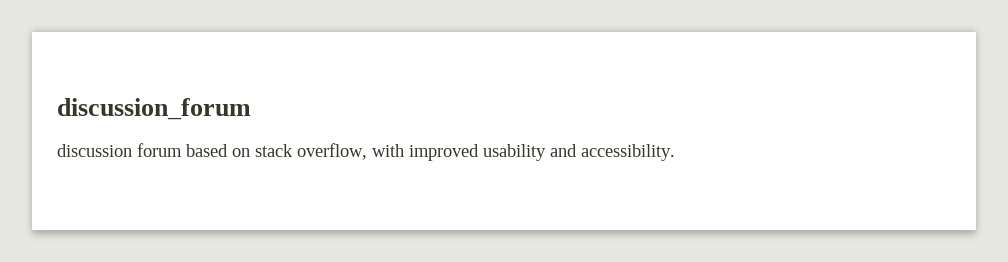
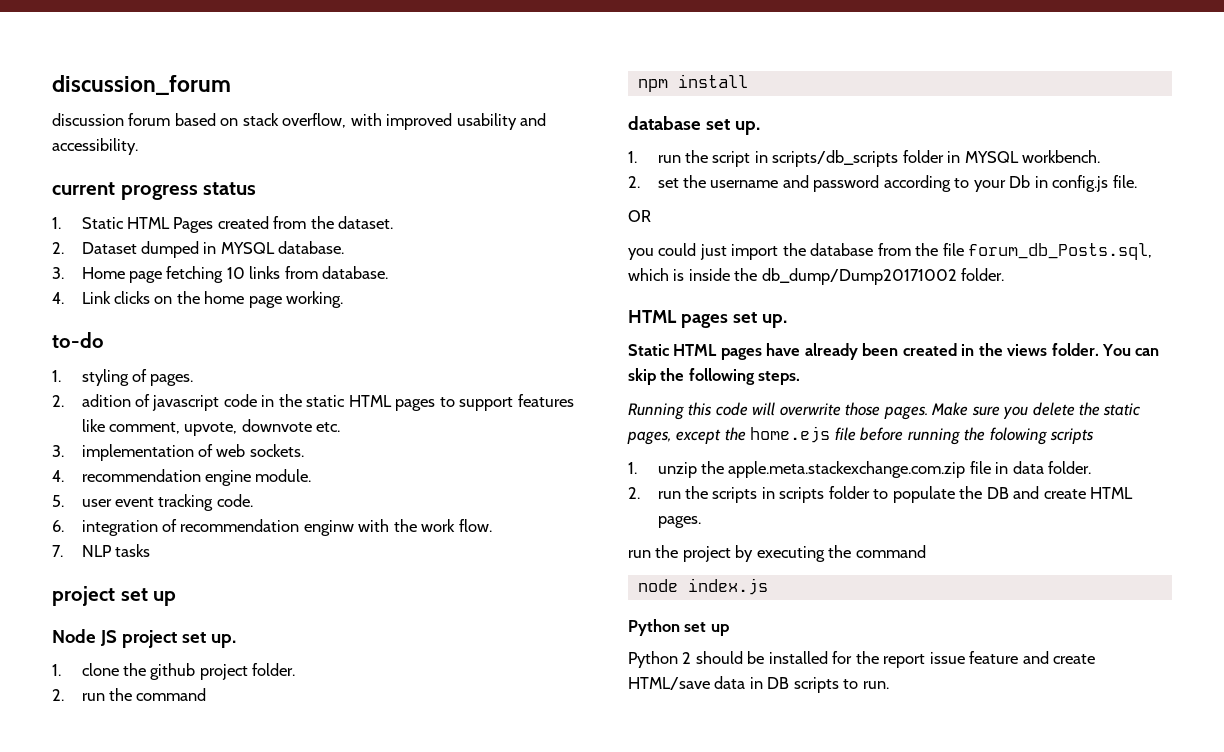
(675, 152) none -> [52,182,257,200] [52,216,394,233] [52,241,345,258] [52,266,389,283] [52,291,344,308] [52,332,104,348] [52,369,194,386] [52,394,574,411] [81,419,341,436] [52,444,304,461] [52,469,312,486] [52,494,253,511] [52,519,492,536] [52,544,151,557] [52,586,177,606] [52,629,236,648] [52,663,296,680] [52,688,207,701] [637,74,748,92] [628,116,760,135] [628,150,1101,167] [628,175,1137,192] [628,210,651,222] [628,243,1153,260] [628,268,1005,285] [628,310,787,328] [628,343,1160,360] [628,368,801,385] [628,402,1141,420] [627,426,1095,445] [628,461,1092,478] [628,486,1134,503] [657,516,701,528] [628,545,926,562] [637,578,768,595] [628,619,729,636] [628,651,1096,668] [628,676,889,693] // current progress status // 1. Static HTML Pages created from the dataset. // 2. Dataset dumped in MYSQL database. // 3. Home page fetching 10 links from database. // 4. Link clicks on the home page working. // to-do // 1. styling of pages. // 2. adition of javascript code in the static HTML pages to support features like comment, upvote, downvote etc. // 3. implementation of web sockets. // 4. recommendation engine module. // 5. user event tracking code. // 6. integration of recommendation enginw with the work flow. // 7. NLP tasks // project set up // Node JS project set up. // 1. clone the github project folder. // 2. run the command // npm install // database set up. // 1. run the script in scripts/db_scripts folder in MYSQL workbench. // 2. set the username and password according to your Db in config.js file. // OR // you could just import the database from the file forum_db_Posts.sql, which is inside the db_dump/Dump20171002 folder. // HTML pages set up. // Static HTML pages have already been created in the views folder. You can skip the following steps. // Running this code will overwrite those pages. Make sure you delete the static pages, except the home.ejs file before running the folowing scripts // 1. unzip the apple.meta.stackexchange.com.zip file in data folder. // 2. run the scripts in scripts folder to populate the DB and create HTML pages. // run the project by executing the command // node index.js // Python set up // Python 2 should be installed for the report issue feature and create HTML/save data in DB scripts to run.

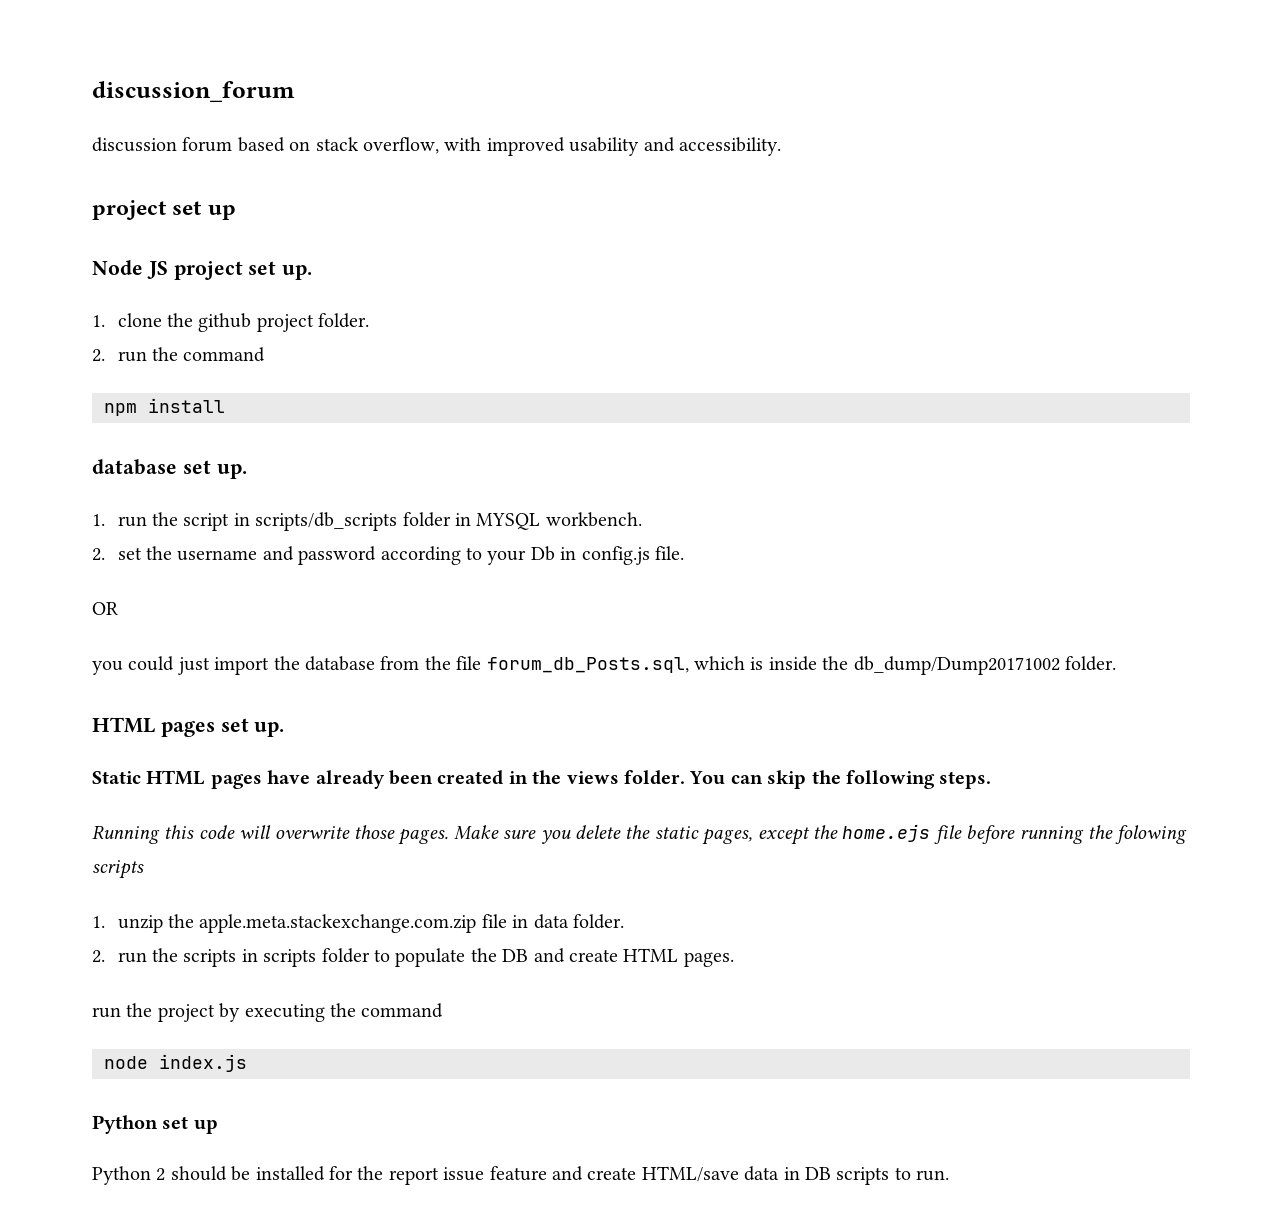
[52,182,257,200] [52,216,394,233] [52,241,345,258] [52,266,389,283] [52,291,344,308] [52,332,104,348] [52,369,194,386] [52,394,574,411] [81,419,341,436] [52,444,304,461] [52,469,312,486] [52,494,253,511] [52,519,492,536] [52,544,151,557] // current progress status // 1. Static HTML Pages created from the dataset. // 2. Dataset dumped in MYSQL database. // 3. Home page fetching 10 links from database. // 4. Link clicks on the home page working. // to-do // 1. styling of pages. // 2. adition of javascript code in the static HTML pages to support features like comment, upvote, downvote etc. // 3. implementation of web sockets. // 4. recommendation engine module. // 5. user event tracking code. // 6. integration of recommendation enginw with the work flow. // 7. NLP tasks -> (781, 146) none

